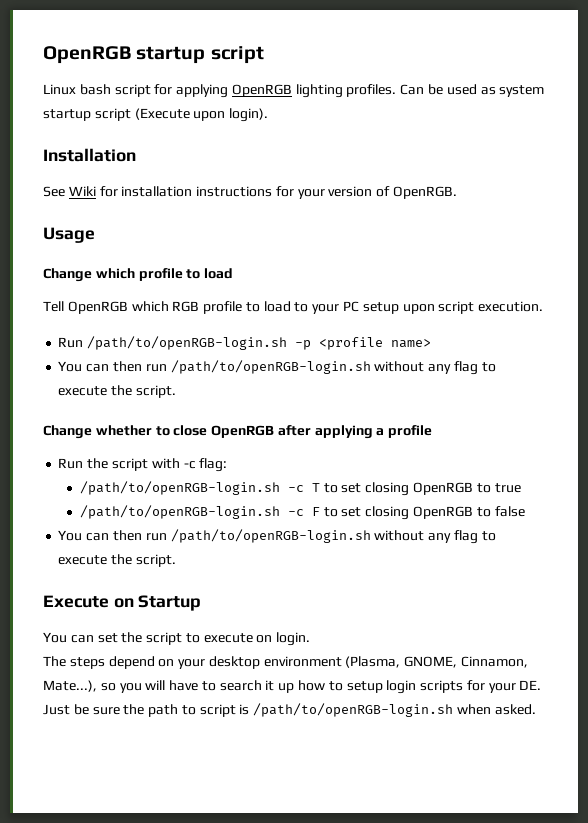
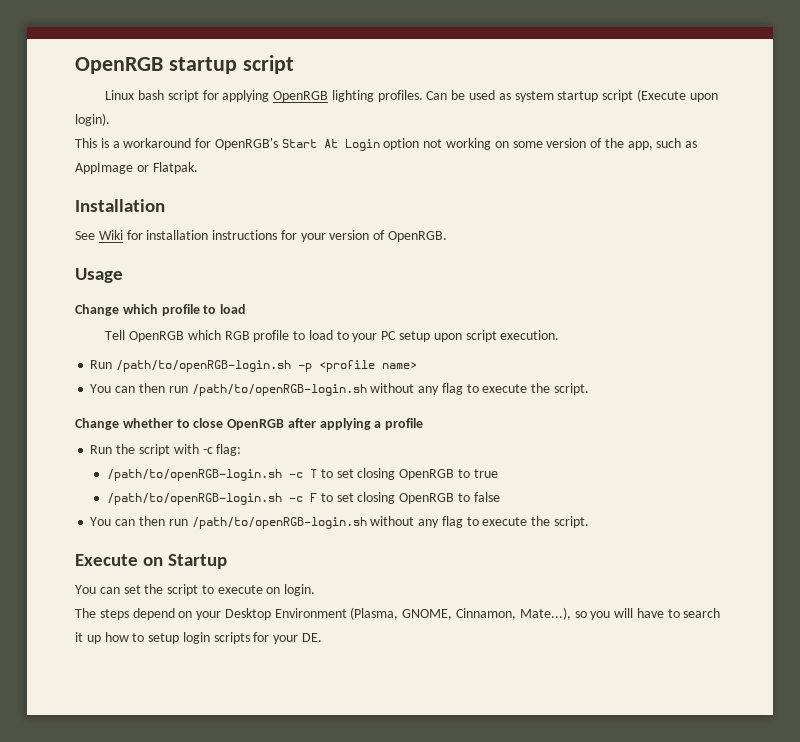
(269, 115) none -> [75,138,698,151] [75,162,198,174] // This is a workaround for OpenRGB's Start At Login option not working on some version of the app, such as AppImage or Flatpak.
[208,656,342,669] desktop environment -> [224,608,347,620] Desktop Environment
[43,703,536,717] Just be sure the path to script is /path/to/openRGB-login.sh when asked. -> (323, 637) none

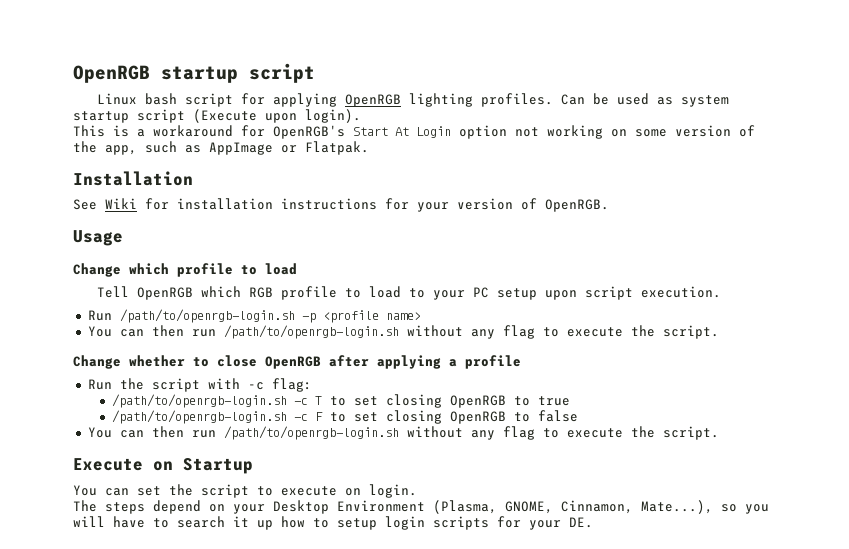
[116,360,292,372] /path/to/openRGB-login.sh -> [119,309,295,323] /path/to/openrgb-login.sh
[191,384,367,396] /path/to/openRGB-login.sh -> [223,325,399,339] /path/to/openrgb-login.sh
[106,469,282,481] /path/to/openRGB-login.sh -> [111,394,287,408] /path/to/openrgb-login.sh
[106,493,282,505] /path/to/openRGB-login.sh -> [111,410,287,424] /path/to/openrgb-login.sh
[191,517,367,529] /path/to/openRGB-login.sh -> [223,426,399,440] /path/to/openrgb-login.sh

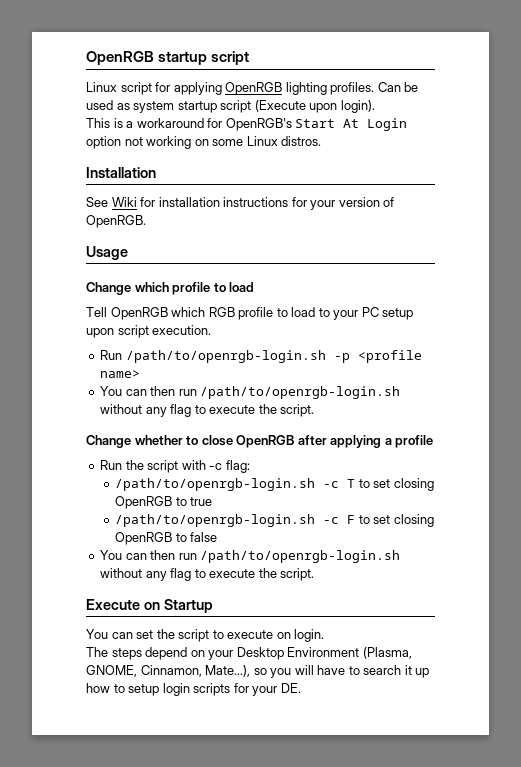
[145,93,178,105] bash -> (117, 87) none
[675,125,755,137] [73,141,369,155] version of the app, such as AppImage or Flatpak. -> [246,136,322,146] Linux distros.

